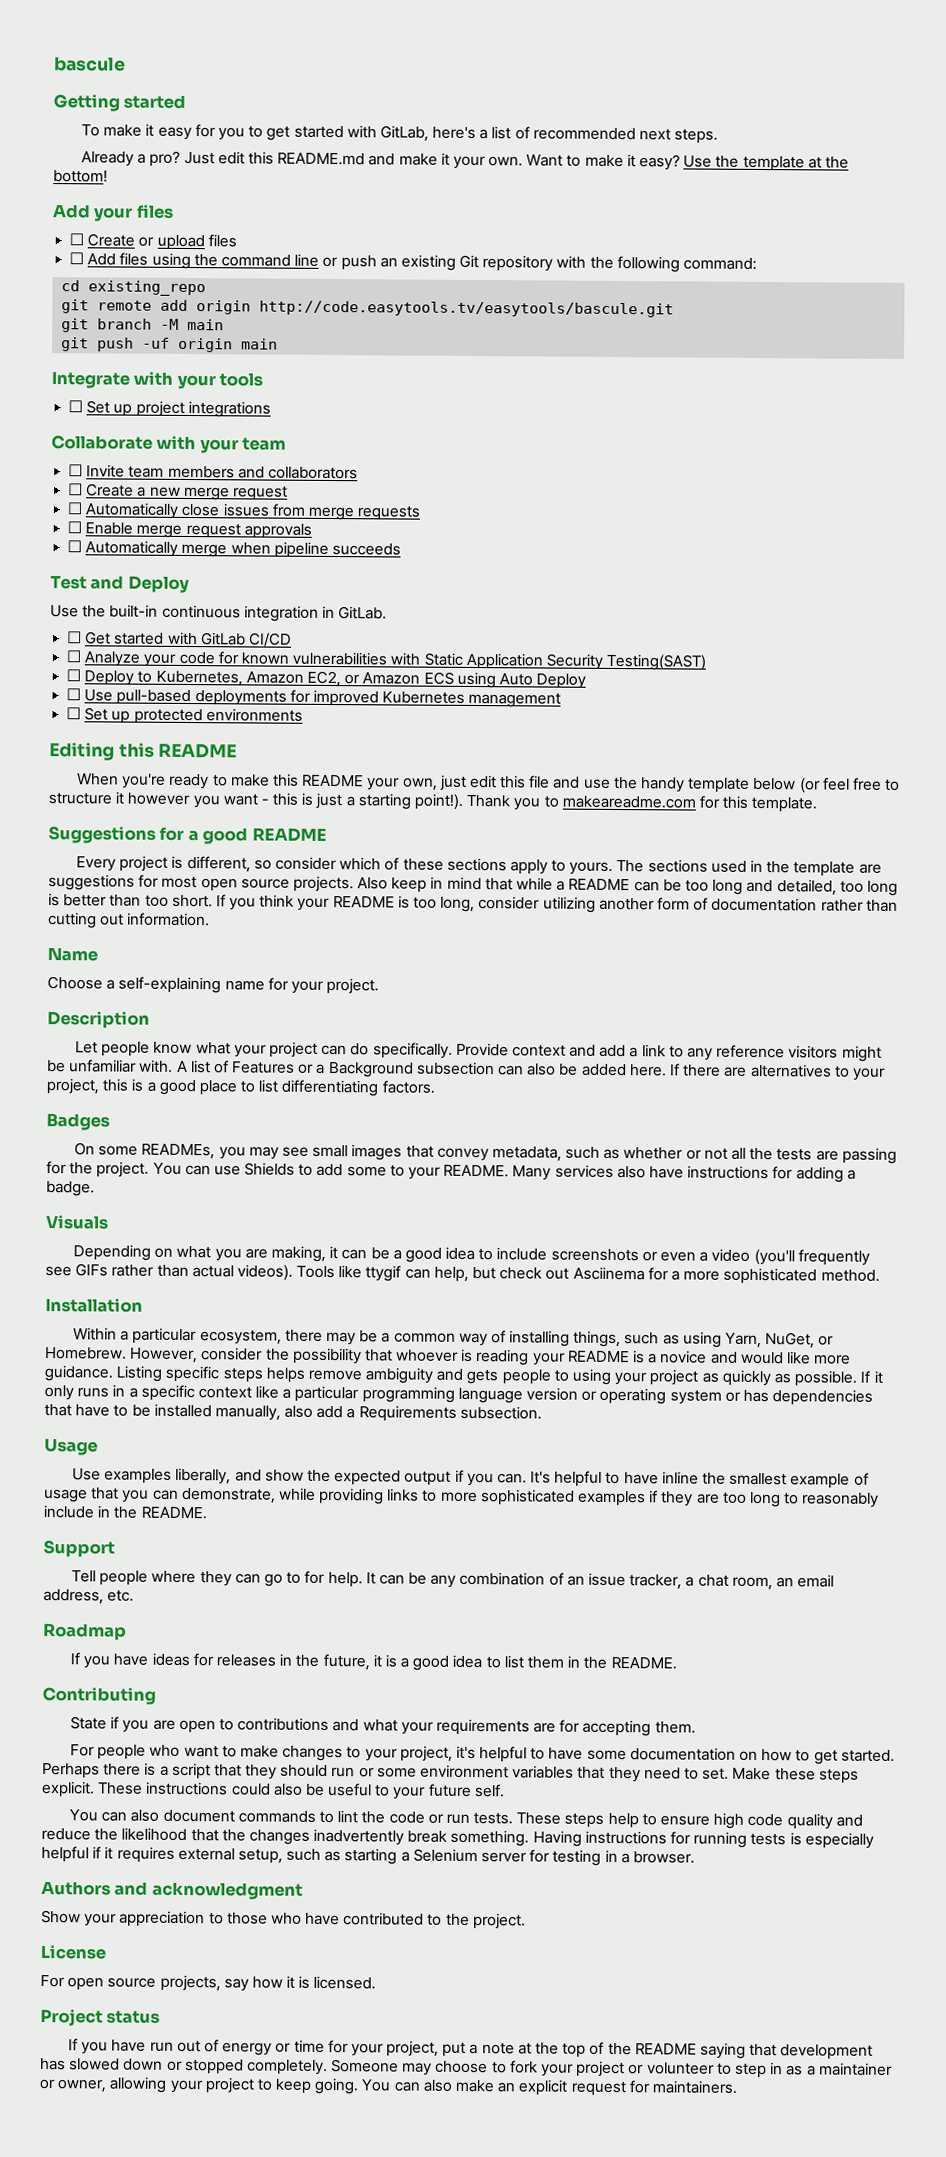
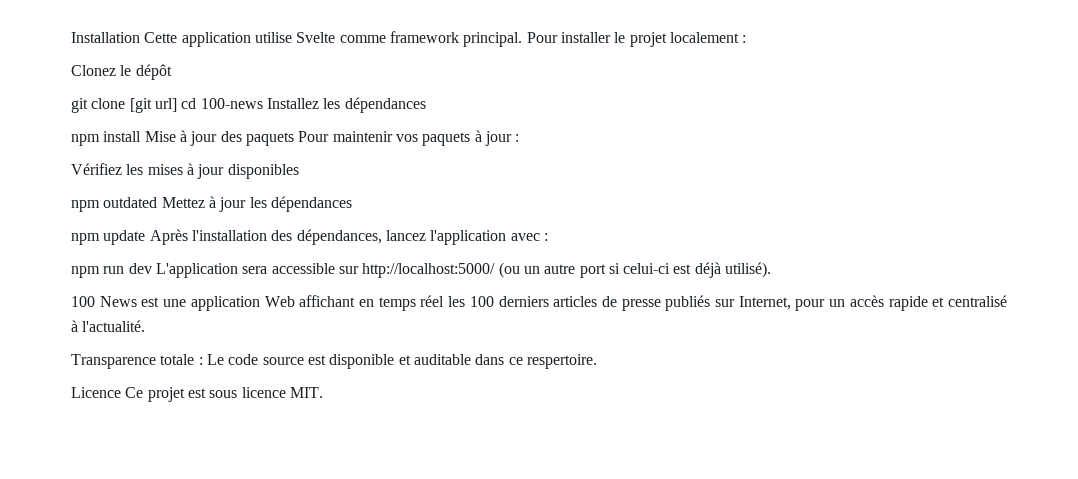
[54,57,126,72] [53,94,187,112] [81,123,719,144] [81,150,849,172] [53,170,108,183] [52,204,174,222] [69,233,237,251] [69,252,758,273] [61,280,207,297] [61,299,675,318] [61,318,225,333] [61,337,279,353] [51,371,264,390] [68,400,271,418] [51,435,287,454] [68,464,358,480] [68,483,288,501] [67,502,421,521] [67,521,312,539] [67,540,401,558] [50,575,190,594] [50,604,388,622] [67,631,292,647] [66,650,707,671] [66,669,587,689] [66,688,562,708] [66,707,303,725] [49,742,238,761] [77,773,901,794] [48,791,818,813] [48,826,327,845] [76,855,882,877] [48,874,898,896] [48,893,898,913] [48,912,211,929] [47,947,98,962] [47,976,380,995] [47,1011,150,1029] [75,1041,882,1062] [47,1059,886,1081] [46,1078,435,1097] [46,1113,110,1131] [74,1142,897,1164] [46,1161,856,1183] [46,1181,95,1197] [45,1215,109,1230] [73,1244,870,1266] [45,1263,880,1285] [45,1298,143,1313] [73,1327,835,1349] [45,1347,852,1366] [44,1365,883,1387] [44,1384,874,1406] [44,1403,542,1422] [44,1438,98,1456] [72,1467,869,1489] [44,1487,880,1508] [43,1505,208,1520] [43,1540,115,1558] [71,1570,835,1591] [43,1589,135,1605] [43,1623,127,1641] [70,1652,677,1671] [42,1687,156,1705] [70,1716,696,1737] [70,1744,895,1765] [42,1762,859,1784] [41,1781,505,1800] [69,1809,863,1830] [41,1827,874,1849] [41,1846,695,1866] [41,1881,303,1900] [41,1910,526,1930] [40,1945,106,1960] [40,1974,377,1992] [40,2009,161,2027] [68,2038,874,2060] [40,2058,893,2079] [39,2076,738,2097] bascule // Getting started // To make it easy for you to get started with GitLab, here's a list of recommended next steps. // Already a pro? Just edit this README.md and make it your own. Want to make it easy? Use the template at the bottom! // Add your files // ☐ Create or upload files // ☐ Add files using the command line or push an existing Git repository with the following command: // cd existing_repo // git remote add origin http://code.easytools.tv/easytools/bascule.git // git branch -M main // git push -uf origin main // Integrate with your tools // ☐ Set up project integrations // Collaborate with your team // ☐ Invite team members and collaborators // ☐ Create a new merge request // ☐ Automatically close issues from merge requests // ☐ Enable merge request approvals // ☐ Automatically merge when pipeline succeeds // Test and Deploy // Use the built-in continuous integration in GitLab. // ☐ Get started with GitLab CI/CD // ☐ Analyze your code for known vulnerabilities with Static Application Security Testing(SAST) // ☐ Deploy to Kubernetes, Amazon EC2, or Amazon ECS using Auto Deploy // ☐ Use pull-based deployments for improved Kubernetes management // ☐ Set up protected environments // Editing this README // When you're ready to make this README your own, just edit this file and use the handy template below (or feel free to structure it however you want - this is just a starting point!). Thank you to makeareadme.com for this template. // Suggestions for a good README // Every project is different, so consider which of these sections apply to yours. The sections used in the template are suggestions for most open source projects. Also keep in mind that while a README can be too long and detailed, too long is better than too short. If you think your README is too long, consider utilizing another form of documentation rather than cutting out information. // Name // Choose a self-explaining name for your project. // Description // Let people know what your project can do specifically. Provide context and add a link to any reference visitors might be unfamiliar with. A list of Features or a Background subsection can also be added here. If there are alternatives to your project, this is a good place to list differentiating factors. // Badges // On some READMEs, you may see small images that convey metadata, such as whether or not all the tests are passing for the project. You can use Shields to add some to your README. Many services also have instructions for adding a badge. // Visuals // Depending on what you are making, it can be a good idea to include screenshots or even a video (you'll frequently see GIFs rather than actual videos). Tools like ttygif can help, but check out Asciinema for a more sophisticated method. // Installation // Within a particular ecosystem, there may be a common way of installing things, such as using Yarn, NuGet, or Homebrew. However, consider the possibility that whoever is reading your README is a novice and would like more guidance. Listing specific steps helps remove ambiguity and gets people to using your project as quickly as possible. If it only runs in a specific context like a particular programming language version or operating system or has dependencies that have to be installed manually, also add a Requirements subsection. // Usage // Use examples liberally, and show the expected output if you can. It's helpful to have inline the smallest example of usage that you can demonstrate, while providing links to more sophisticated examples if they are too long to reasonably include in the README. // Support // Tell people where they can go to for help. It can be any combination of an issue tracker, a chat room, an email address, etc. // Roadmap // If you have ideas for releases in the future, it is a good idea to list them in the README. // Contributing // State if you are open to contributions and what your requirements are for accepting them. // For people who want to make changes to your project, it's helpful to have some documentation on how to get started. Perhaps there is a script that they should run or some environment variables that they need to set. Make these steps explicit. These instructions could also be useful to your future self. // You can also document commands to lint the code or run tests. These steps help to ensure high code quality and reduce the likelihood that the changes inadvertently break something. Having instructions for running tests is especially helpful if it requires external setup, such as starting a Selenium server for testing in a browser. // Authors and acknowledgment // Show your appreciation to those who have contributed to the project. // License // For open source projects, say how it is licensed. // Project status // If you have run out of energy or time for your project, put a note at the top of the README saying that development has slowed down or stopped completely. Someone may choose to fork your project or volunteer to step in as a maintainer or owner, allowing your project to keep going. You can also make an explicit request for maintainers. -> [71,31,747,47] [71,64,172,80] [71,97,426,113] [71,130,520,146] [71,163,299,179] [71,196,352,212] [71,229,548,245] [71,262,772,278] [71,295,1008,311] [71,320,146,332] [71,354,597,369] [71,387,323,402] Installation Cette application utilise Svelte comme framework principal. Pour installer le projet localement : // Clonez le dépôt // git clone [git url] cd 100-news Installez les dépendances // npm install Mise à jour des paquets Pour maintenir vos paquets à jour : // Vérifiez les mises à jour disponibles // npm outdated Mettez à jour les dépendances // npm update Après l'installation des dépendances, lancez l'application avec : // npm run dev L'application sera accessible sur http://localhost:5000/ (ou un autre port si celui-ci est déjà utilisé). // 100 News est une application Web affichant en temps réel les 100 derniers articles de presse publiés sur Internet, pour un accès rapide et centralisé à l'actualité. // Transparence totale : Le code source est disponible et auditable dans ce respertoire. // Licence Ce projet est sous licence MIT.

